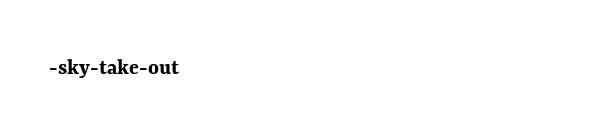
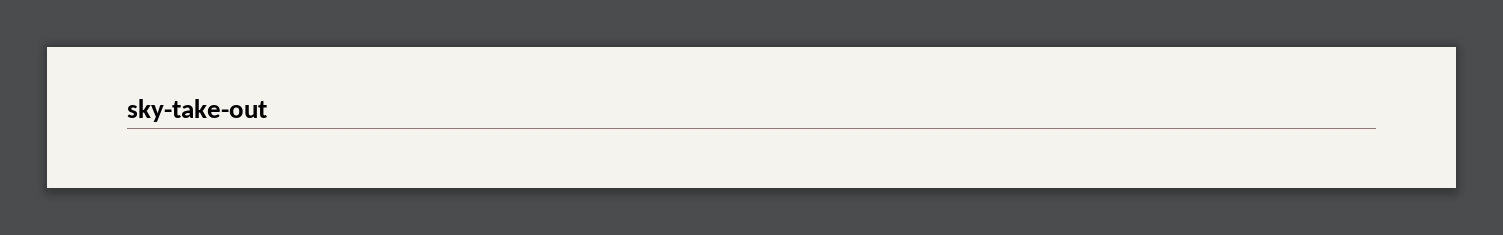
[49,59,179,78] -sky-take-out -> [127,99,267,122] sky-take-out

